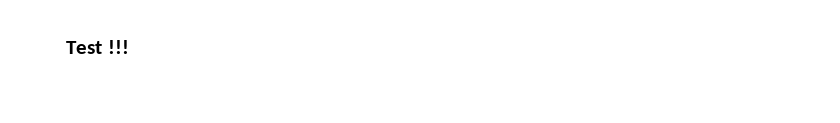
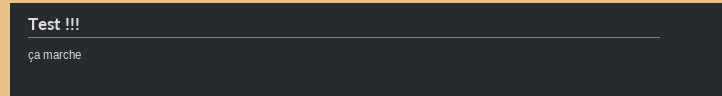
(129, 47) none -> [28,50,82,62] // ça marche

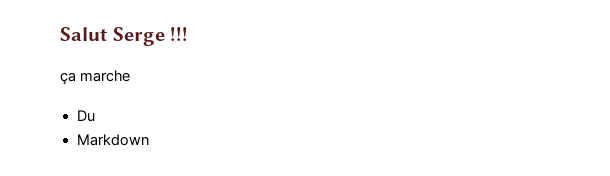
[28,18,61,30] Test -> [60,27,165,46] Salut Serge
(82, 54) none -> [76,110,95,122] [76,134,149,146] // Du // Markdown

